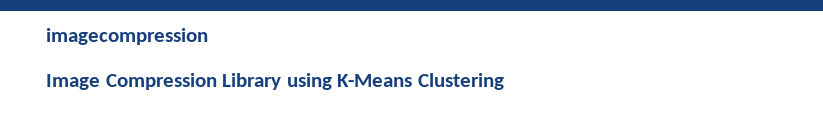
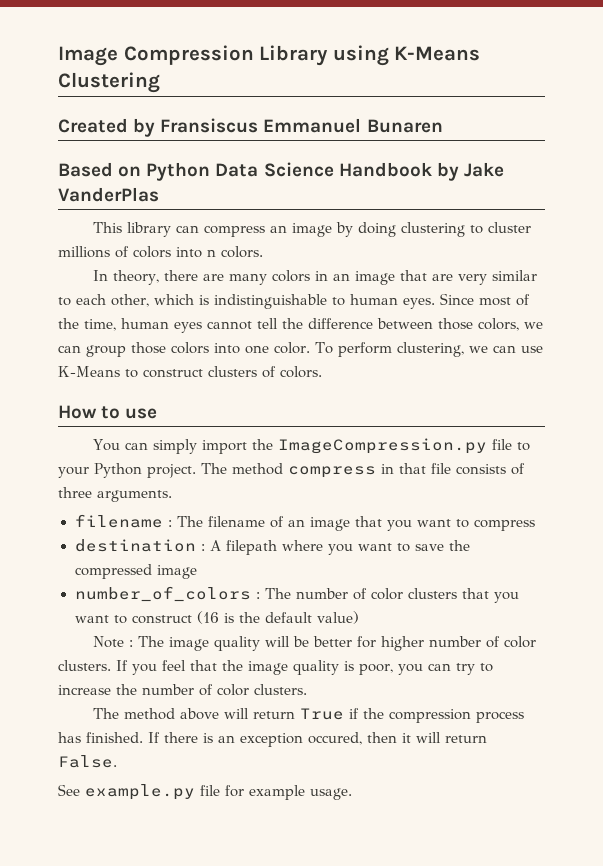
[46,28,208,45] imagecompression // -> (58, 56) none
(504, 81) none -> [58,118,443,137] [58,162,504,181] [58,187,159,202] [93,222,532,237] [58,246,263,258] [93,270,538,285] [58,293,530,309] [58,318,543,333] [58,342,543,357] [58,366,322,378] [58,405,158,419] [93,438,531,454] [58,463,525,478] [58,487,172,502] [74,514,535,531] [74,539,470,555] [74,564,197,579] [74,586,519,603] [74,611,359,624] [93,636,537,651] [58,660,493,675] [58,684,307,696] [93,708,525,723] [58,732,487,747] [58,755,117,768] [58,784,352,800] // Created by Fransiscus Emmanuel Bunaren // Based on Python Data Science Handbook by Jake VanderPlas // This library can compress an image by doing clustering to cluster millions of colors into n colors. // In theory, there are many colors in an image that are very similar to each other, which is indistinguishable to human eyes. Since most of the time, human eyes cannot tell the difference between those colors, we can group those colors into one color. To perform clustering, we can use K-Means to construct clusters of colors. // How to use // You can simply import the ImageCompression.py file to your Python project. The method compress in that file consists of three arguments. // filename : The filename of an image that you want to compress // destination : A filepath where you want to save the compressed image // number_of_colors : The number of color clusters that you want to construct (16 is the default value) // Note : The image quality will be better for higher number of color clusters. If you feel that the image quality is poor, you can try to increase the number of color clusters. // The method above will return True if the compression process has finished. If there is an exception occured, then it will return False. // See example.py file for example usage.

